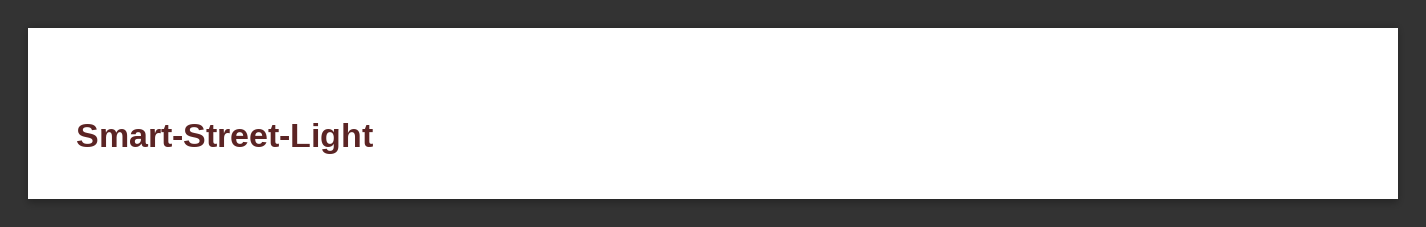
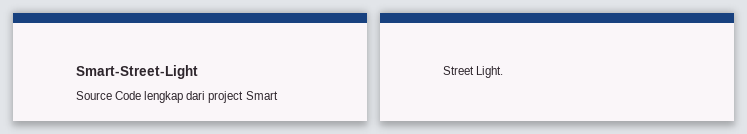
(373, 138) none -> [76,91,278,103] [443,66,504,78] // Source Code lengkap dari project Smart Street Light.

